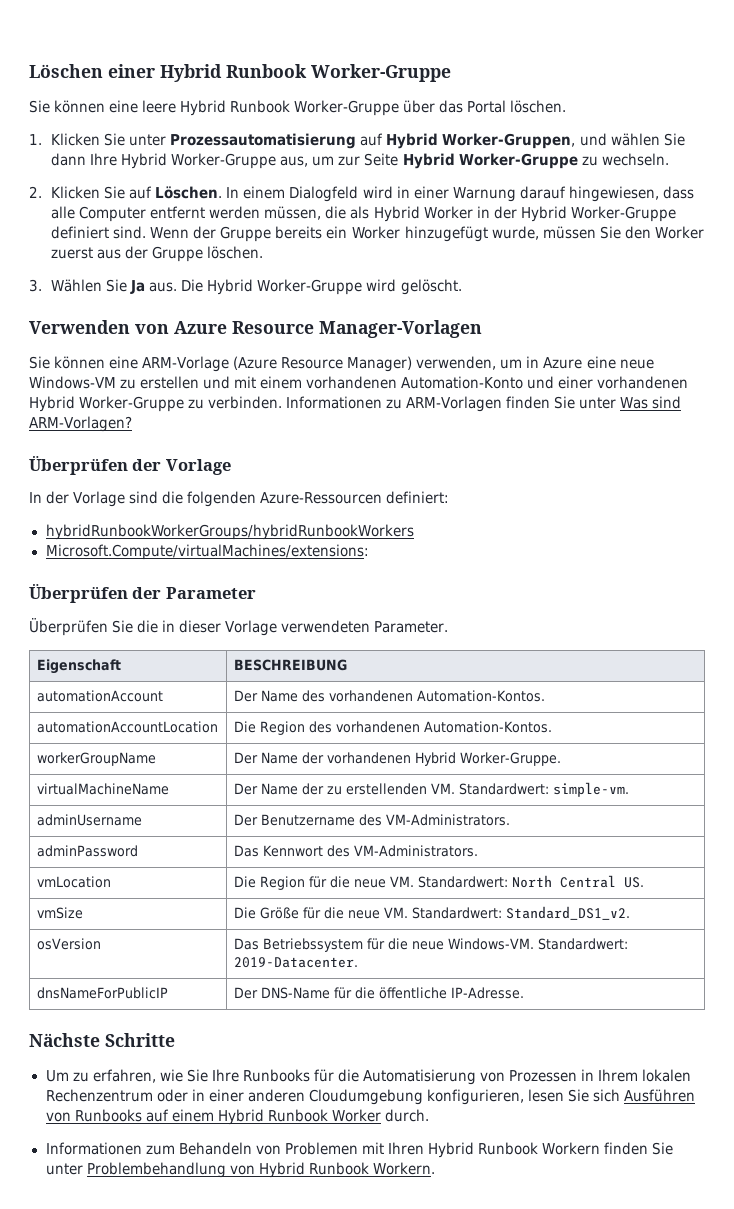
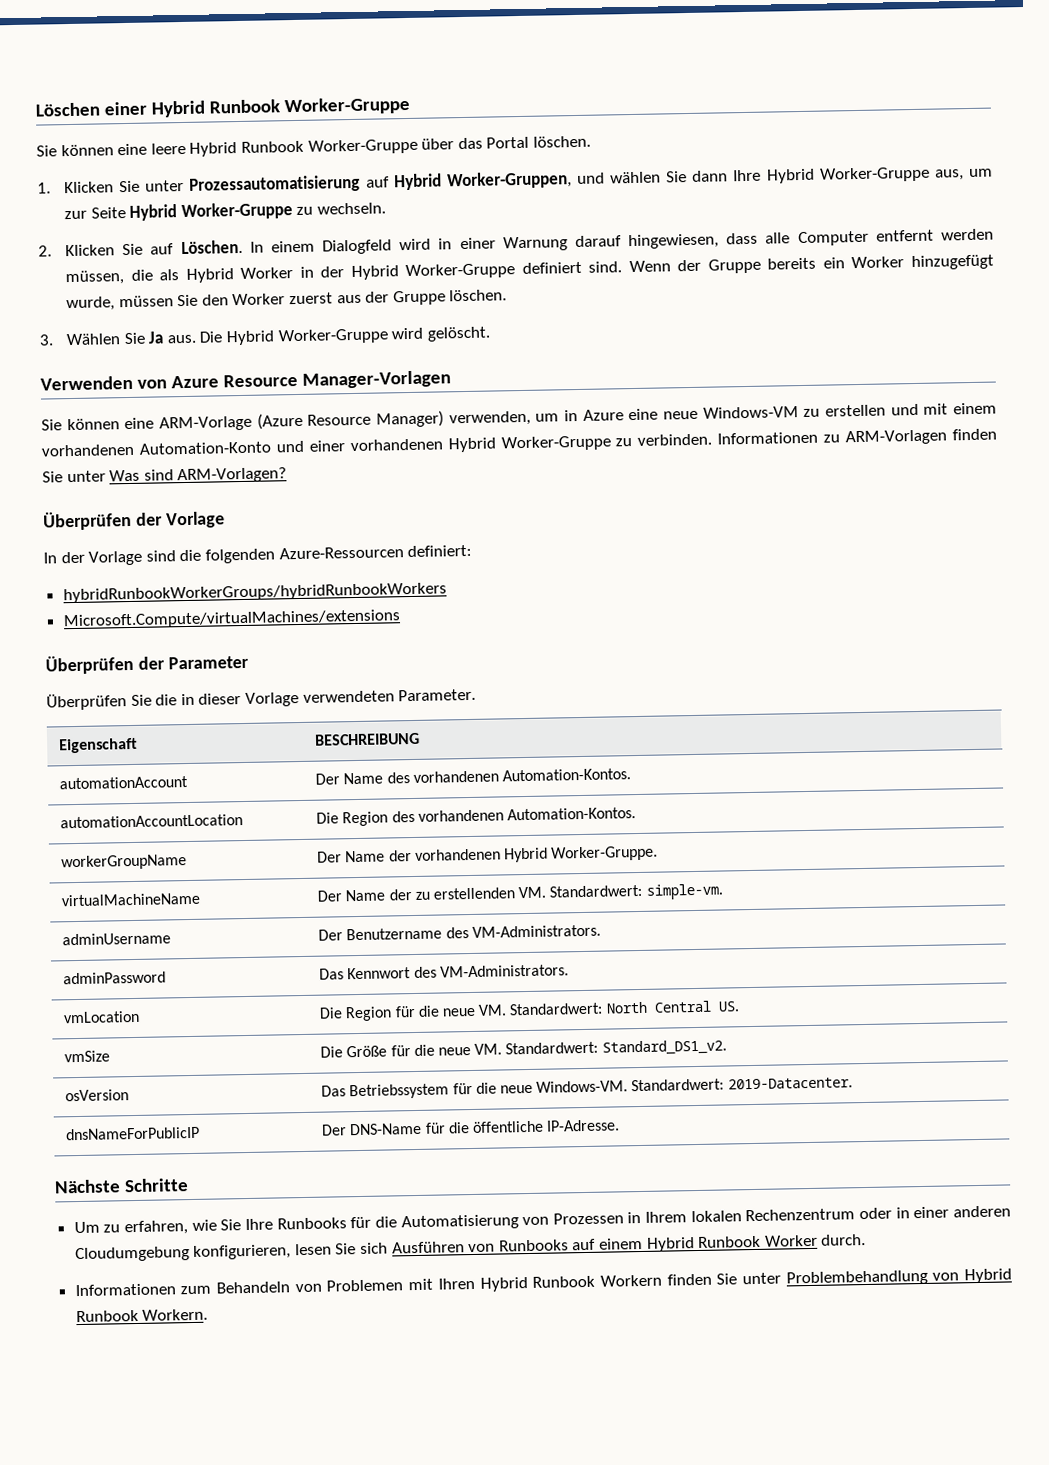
[45,544,369,560] Microsoft.Compute/virtualMachines/extensions: -> [62,609,401,630] Microsoft.Compute/virtualMachines/extensions

